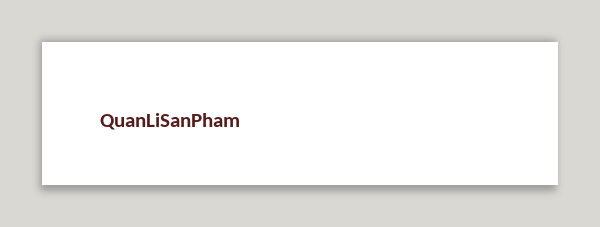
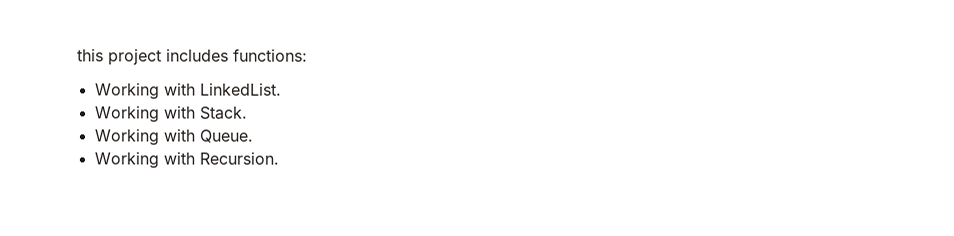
[100,113,240,130] QuanLiSanPham -> [77,48,308,66] [94,82,282,100] [93,105,248,123] [93,128,253,146] [93,151,279,169] this project includes functions: // Working with LinkedList. // Working with Stack. // Working with Queue. // Working with Recursion.

